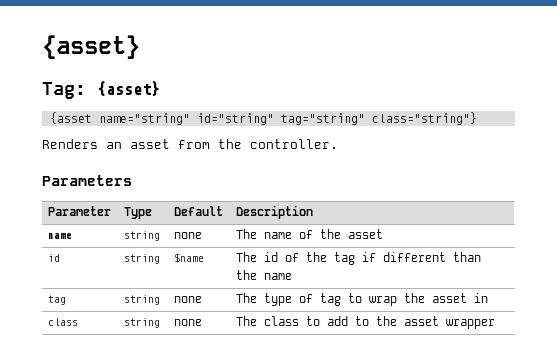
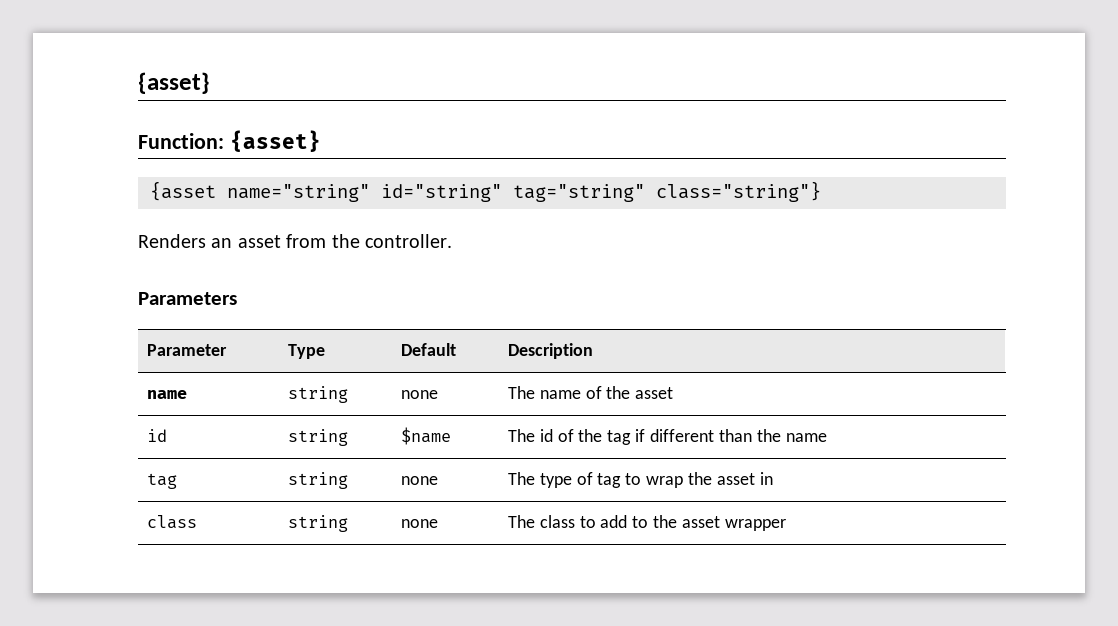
[42,35,140,59] [42,82,86,99] {asset} // Tag: -> [138,72,210,94] [138,133,224,149] {asset} // Function:

